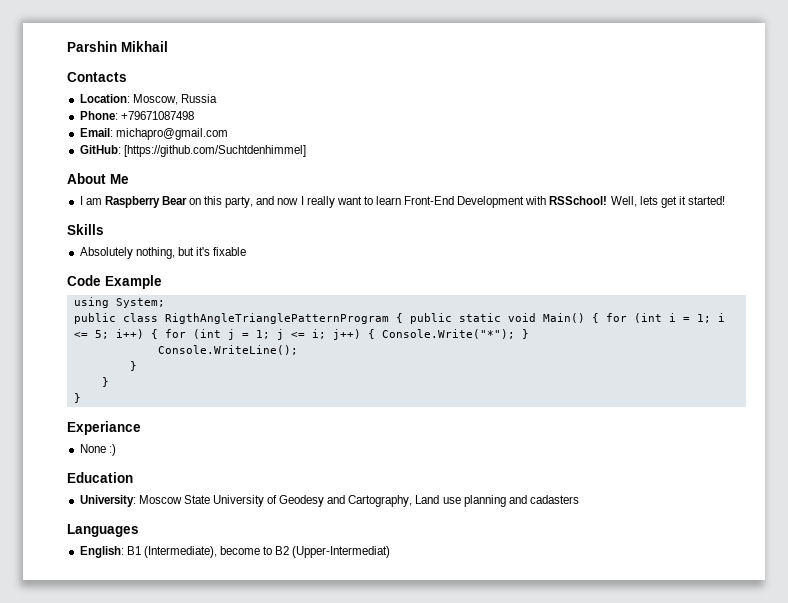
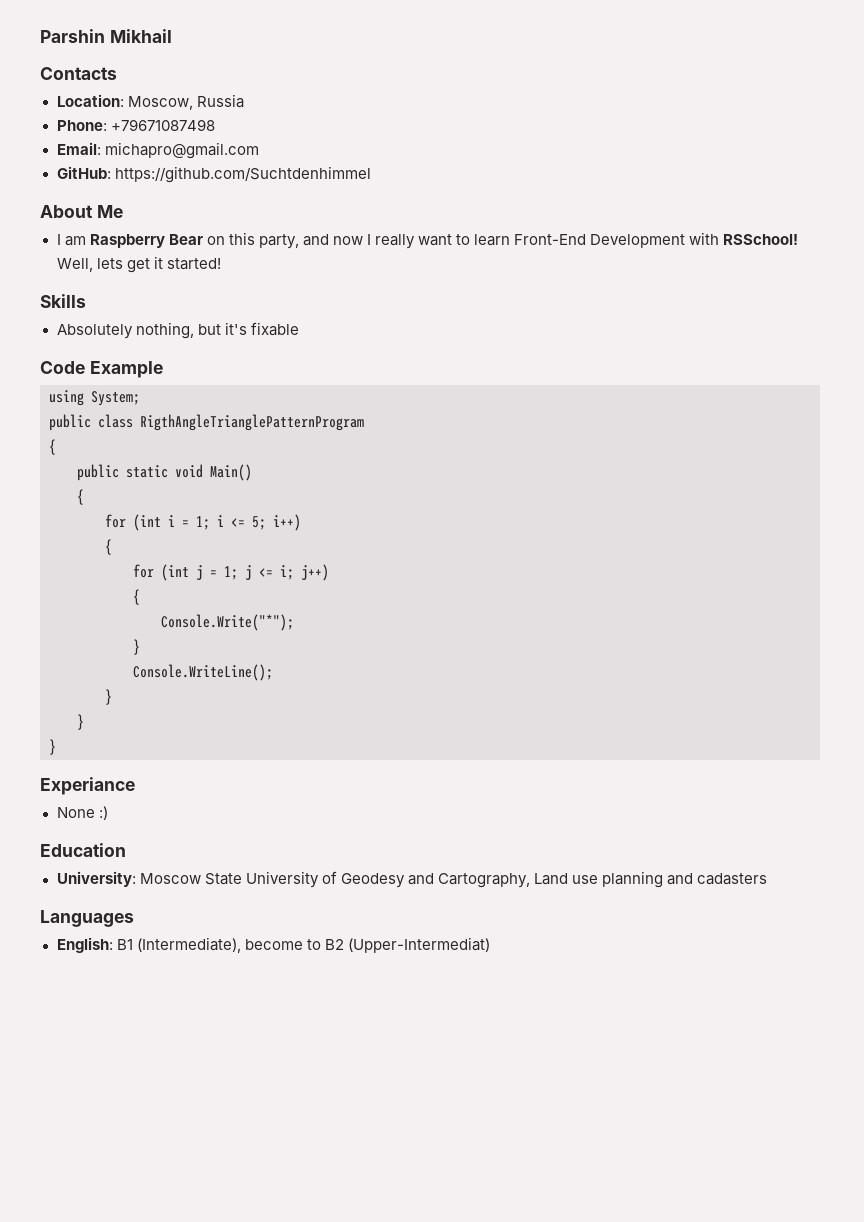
[123,145,306,157] [https://github.com/Suchtdenhimmel] -> [114,166,371,183] https://github.com/Suchtdenhimmel
[395,313,403,323] { -> [49,439,56,455] // { //
[591,313,599,323] { -> [77,489,84,505] // { //
[150,329,158,339] { -> [105,539,112,555] // { //
[367,329,375,339] { -> [133,589,140,605] // { //
(515, 334) none -> (294, 622) //

